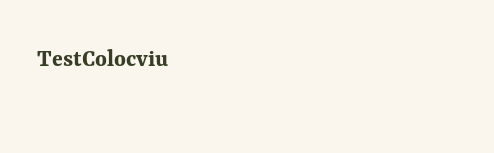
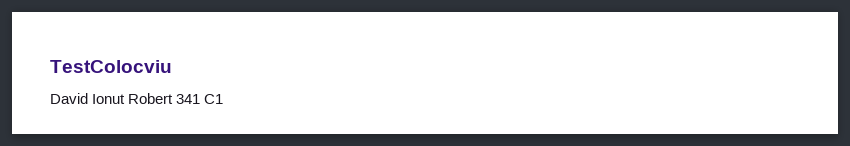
(168, 57) none -> [50,93,224,104] // David Ionut Robert 341 C1

